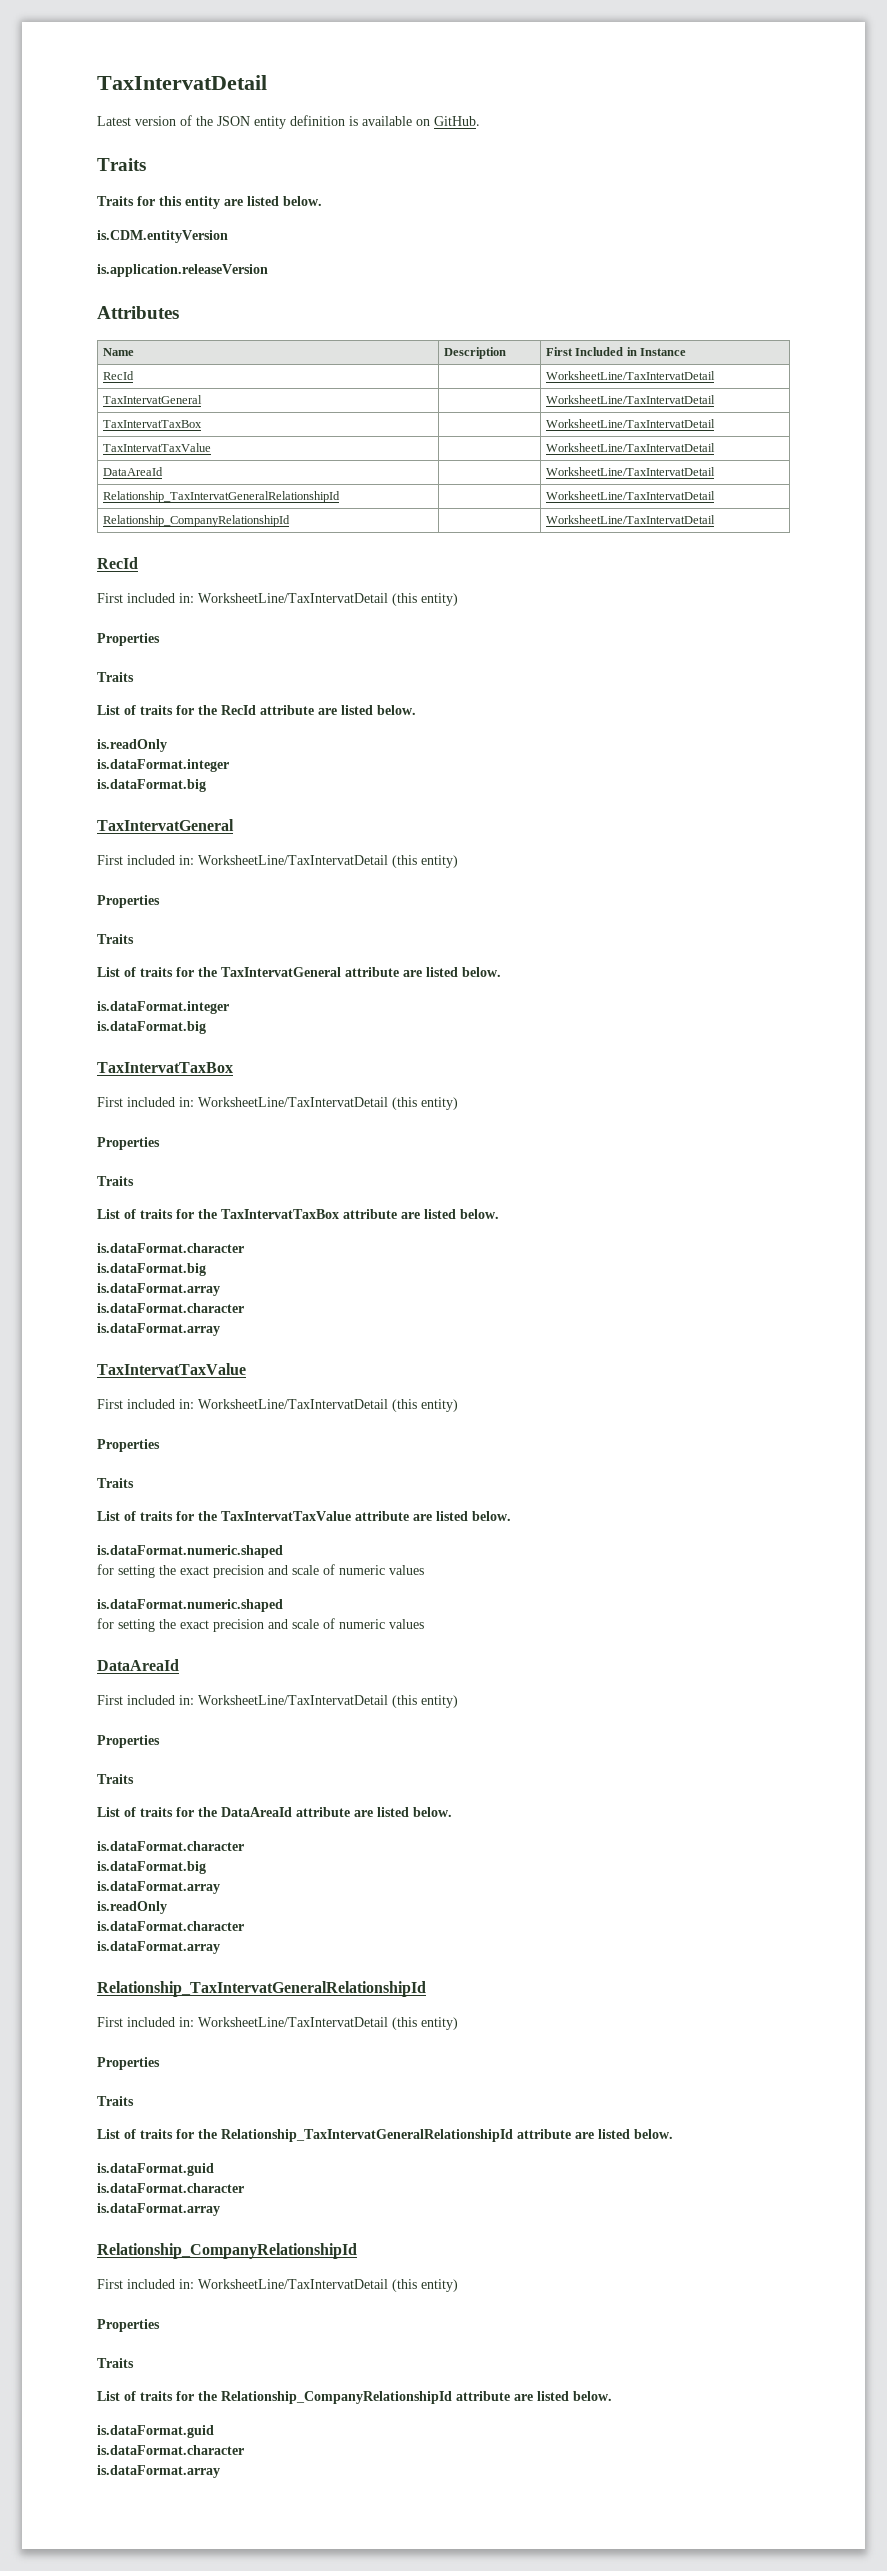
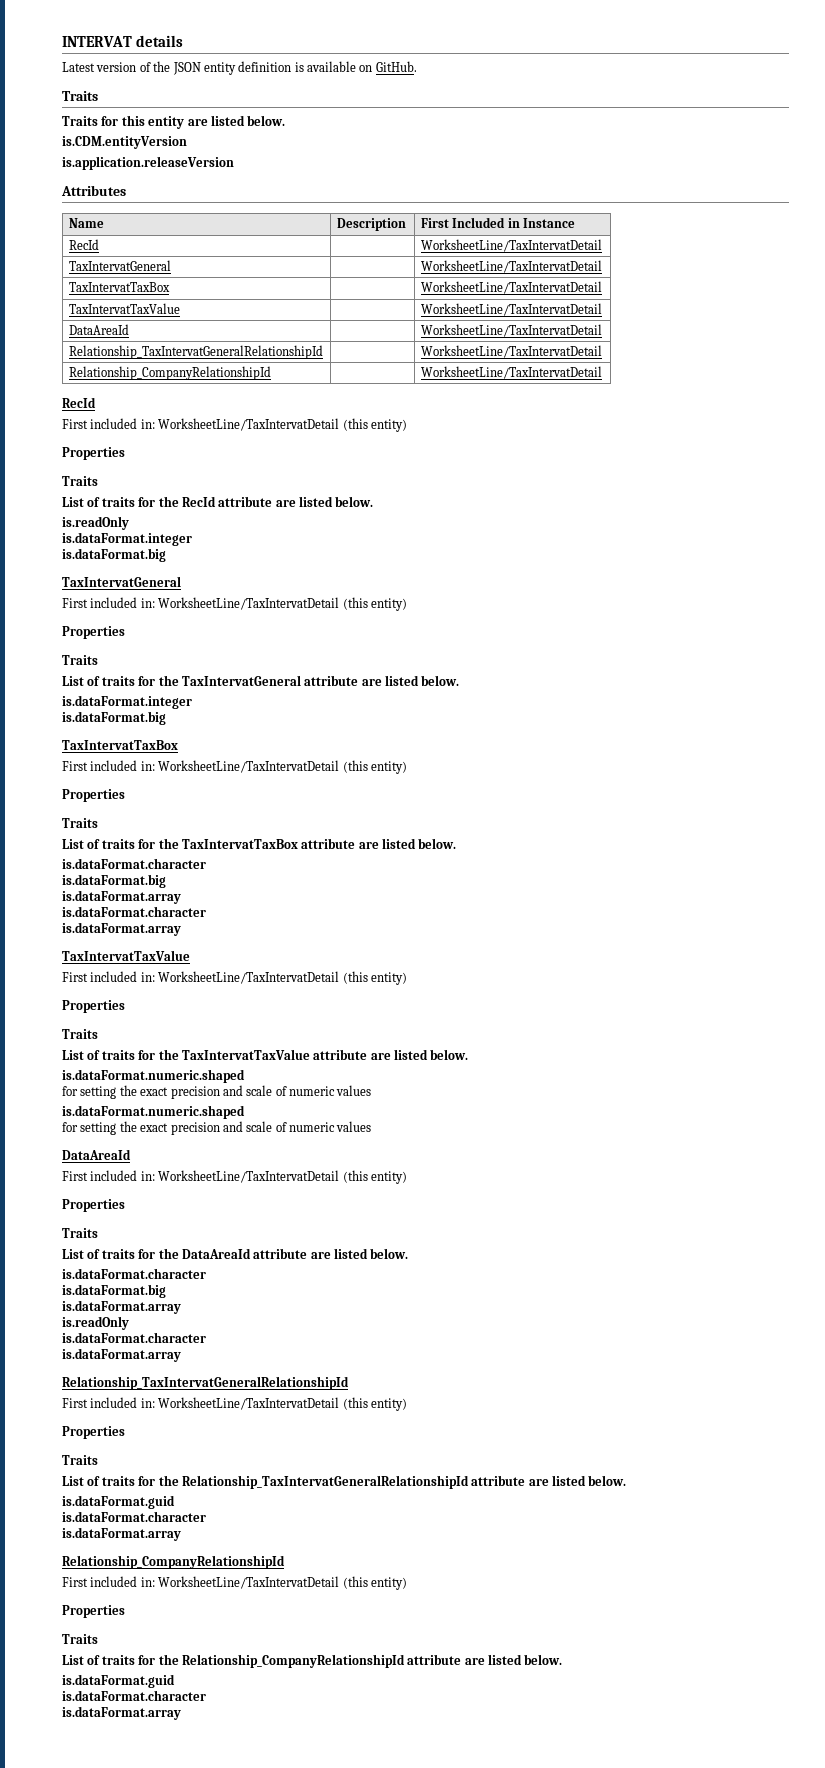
[97,75,267,90] TaxIntervatDetail -> [62,35,183,47] INTERVAT details

